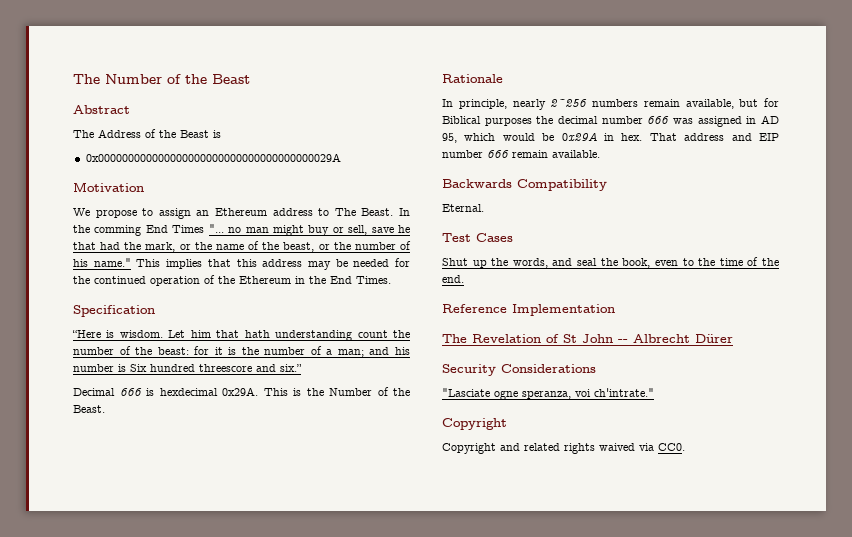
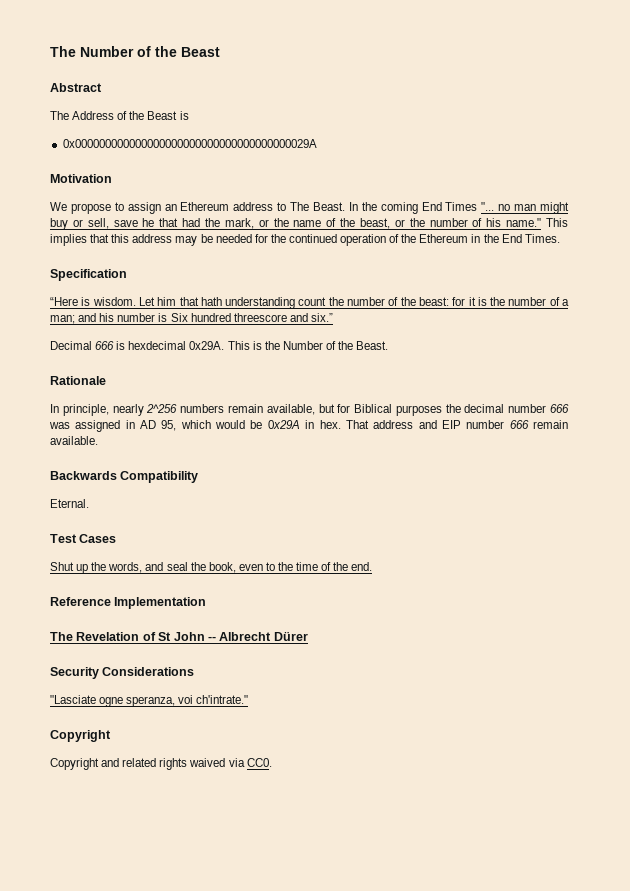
[94,225,142,236] comming -> [380,202,418,214] coming

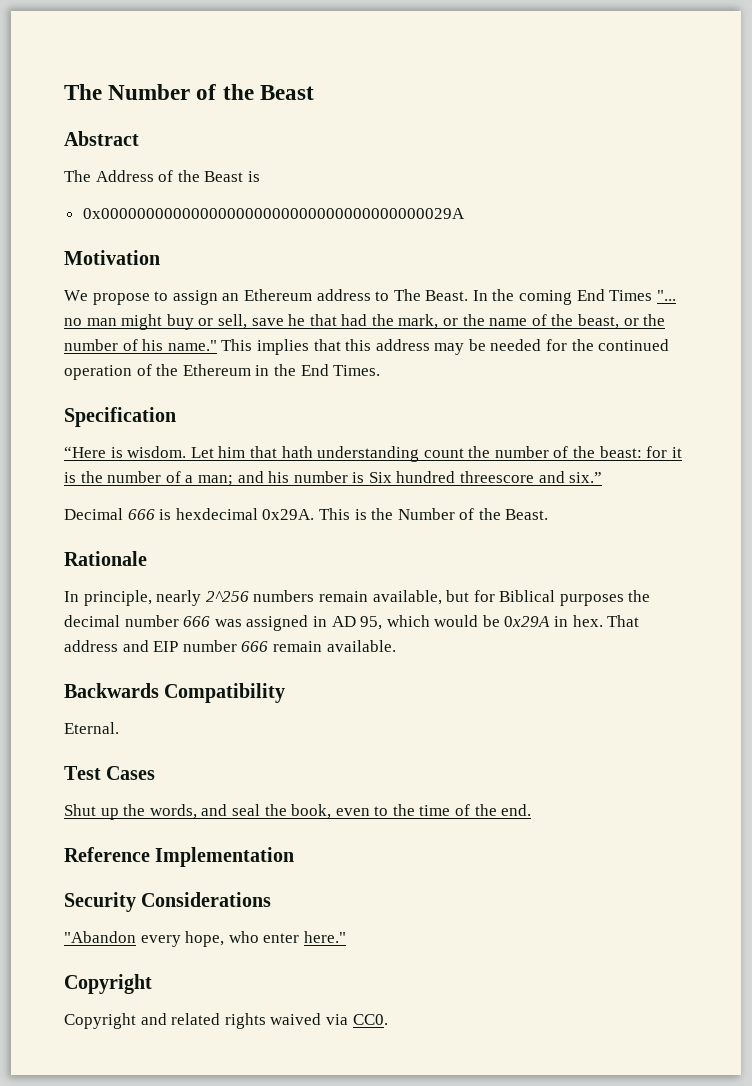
[50,631,308,641] [50,667,195,679] [50,695,249,707] The Revelation of St John -- Albrecht Dürer // Security Considerations // "Lasciate ogne speranza, voi ch'intrate." -> [64,892,272,912] [64,931,346,947] Security Considerations // "Abandon every hope, who enter here."

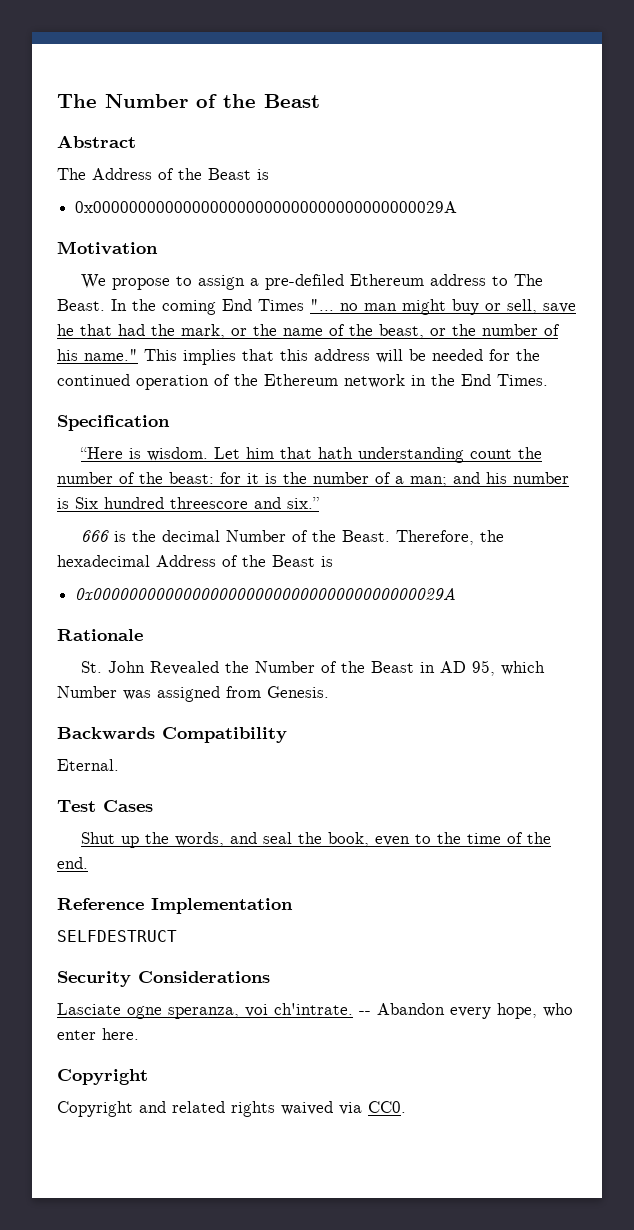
[222,293,240,301] an -> [250,274,345,290] a pre-defiled
[434,343,465,355] may -> [376,349,403,363] will
(251, 370) none -> [344,374,405,388] network
[64,508,123,520] Decimal -> (319, 503) none
[175,508,549,520] [64,551,147,566] [64,590,651,606] [64,615,640,631] [64,640,396,652] hexdecimal 0x29A. This is the Number of the Beast. // Rationale // In principle, nearly 2^256 numbers remain available, but for Biblical purposes the decimal number 666 was assigned in AD 95, which would be 0x29A in hex. That address and EIP number 666 remain available. -> [132,530,505,545] [57,555,333,567] [75,588,457,600] [57,629,143,641] [81,660,546,676] [57,686,329,702] the decimal Number of the Beast. Therefore, the hexadecimal Address of the Beast is // 0x000000000000000000000000000000000000029A // Rationale // St. John Revealed the Number of the Beast in AD 95, which Number was assigned from Genesis.
(295, 857) none -> [57,930,177,942] // SELFDESTRUCT
[64,931,136,943] "Abandon -> [57,1003,445,1019] Lasciate ogne speranza, voi ch'intrate. -- Abandon
[303,931,346,943] here." -> [102,1028,139,1040] here.

